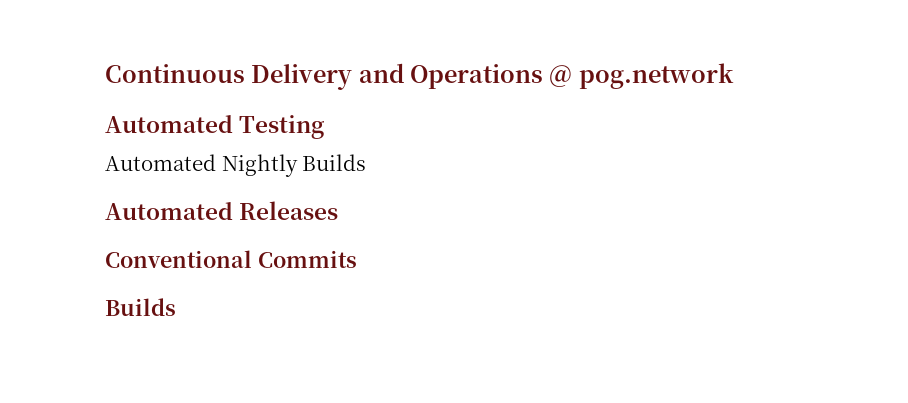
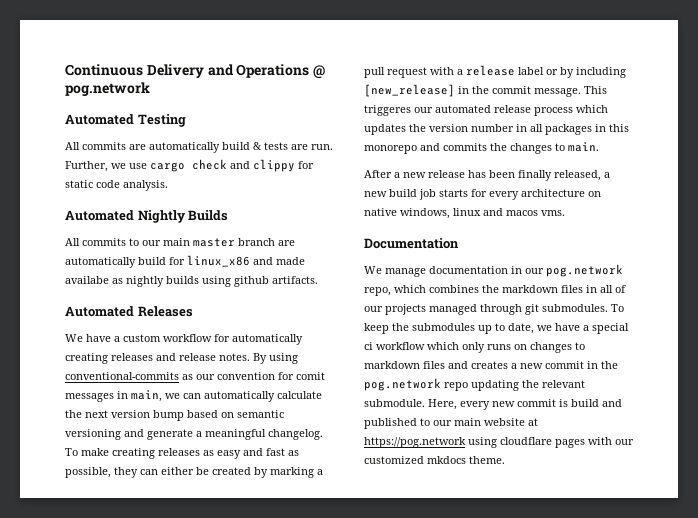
[105,154,367,177] [105,201,339,220] [105,250,357,268] [105,298,176,316] Automated Nightly Builds // Automated Releases // Conventional Commits // Builds -> [65,142,333,153] [65,159,314,172] [65,180,168,191] [65,210,229,223] [65,238,295,247] [65,255,305,268] [65,276,318,287] [65,306,193,317] [65,334,303,345] [65,353,298,364] [65,372,325,380] [65,390,322,402] [65,410,284,421] [65,429,323,440] [65,448,299,459] [65,467,323,478] [364,65,626,78] [364,84,607,97] [364,105,608,116] [364,124,629,135] [364,142,599,154] [364,170,610,181] [364,189,601,200] [364,208,565,219] [364,238,459,249] [364,264,623,277] [364,285,626,296] [364,304,624,315] [364,323,629,334] [364,342,585,353] [364,361,618,369] [364,378,585,391] [364,399,622,410] [364,418,538,429] [364,437,634,448] [364,456,505,464] All commits are automatically build & tests are run. Further, we use cargo check and clippy for static code analysis. // Automated Nightly Builds // All commits to our main master branch are automatically build for linux_x86 and made availabe as nightly builds using github artifacts. // Automated Releases // We have a custom workflow for automatically creating releases and release notes. By using conventional-commits as our convention for comit messages in main, we can automatically calculate the next version bump based on semantic versioning and generate a meaningful changelog. To make creating releases as easy and fast as possible, they can either be created by marking a pull request with a release label or by including [new_release] in the commit message. This triggeres our automated release process which updates the version number in all packages in this monorepo and commits the changes to main. // After a new release has been finally released, a new build job starts for every architecture on native windows, linux and macos vms. // Documentation // We manage documentation in our pog.network repo, which combines the markdown files in all of our projects managed through git submodules. To keep the submodules up to date, we have a special ci workflow which only runs on changes to markdown files and creates a new commit in the pog.network repo updating the relevant submodule. Here, every new commit is build and published to our main website at https://pog.network using cloudflare pages with our customized mkdocs theme.

